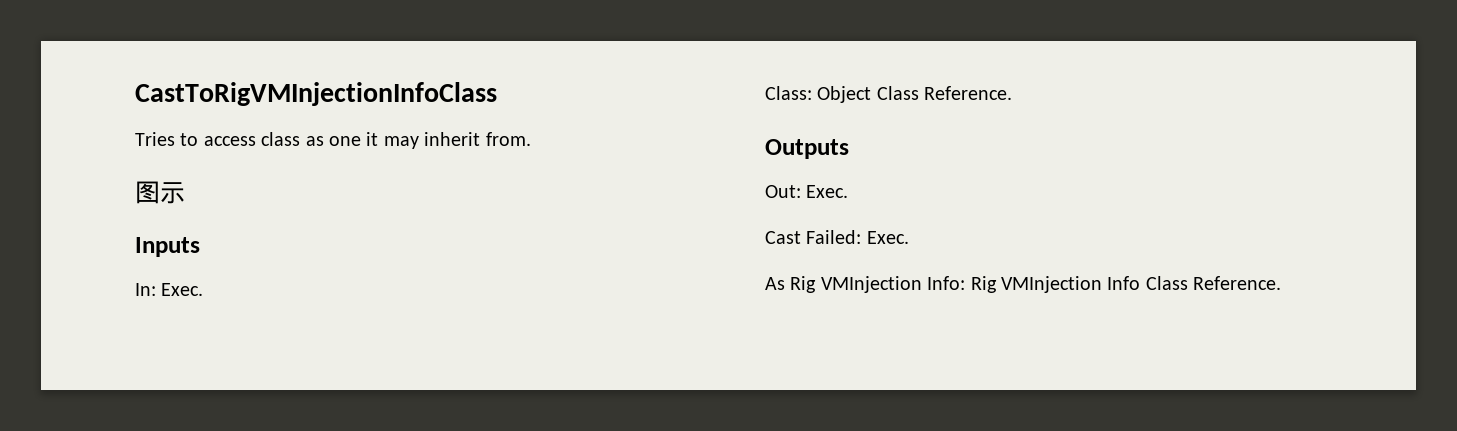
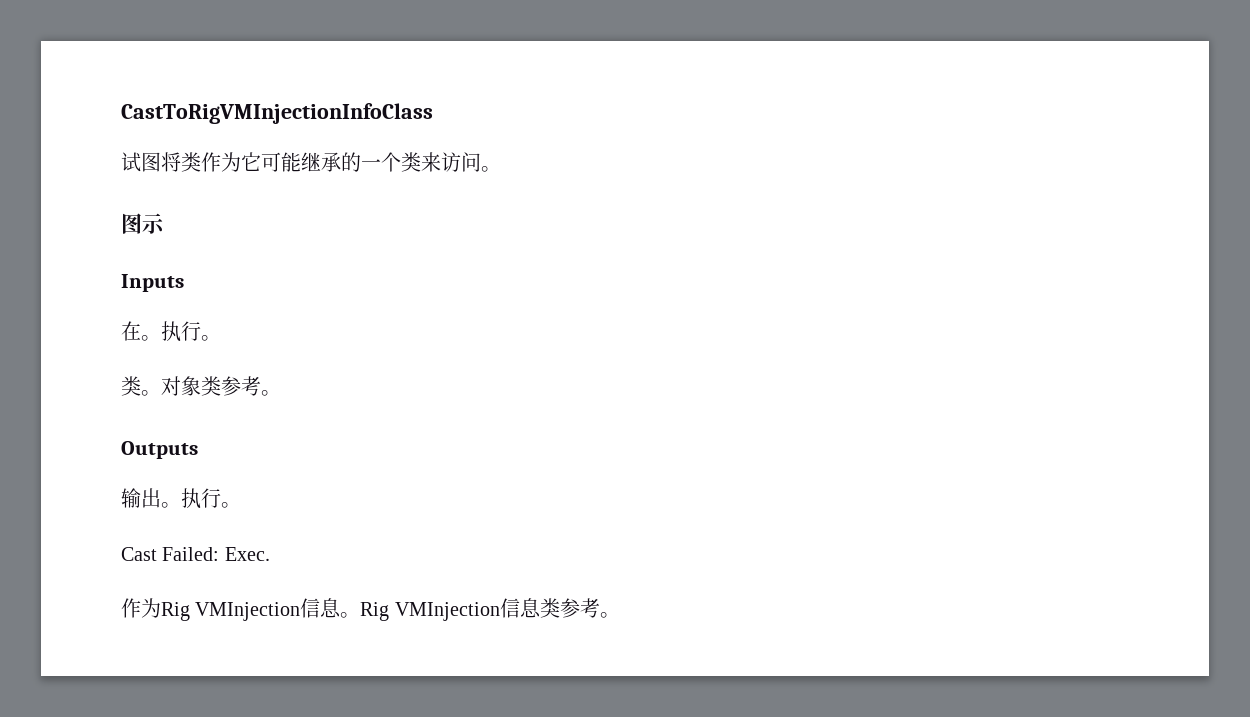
[135,132,531,149] [135,181,185,204] [135,237,200,257] [135,283,204,296] [765,86,1013,103] [765,139,849,159] [765,185,849,198] Tries to access class as one it may inherit from. // 图示 // Inputs // In: Exec. // Class: Object Class Reference. // Outputs // Out: Exec. -> [121,152,501,172] [121,213,165,234] [121,274,184,292] [121,321,221,342] [121,376,281,396] [121,441,198,459] [121,488,241,509] 试图将类作为它可能继承的一个类来访问。 // 图示 // Inputs // 在。执行。 // 类。对象类参考。 // Outputs // 输出。执行。
[765,276,1282,293] As Rig VMInjection Info: Rig VMInjection Info Class Reference. -> [121,598,620,621] 作为Rig VMInjection信息。Rig VMInjection信息类参考。

